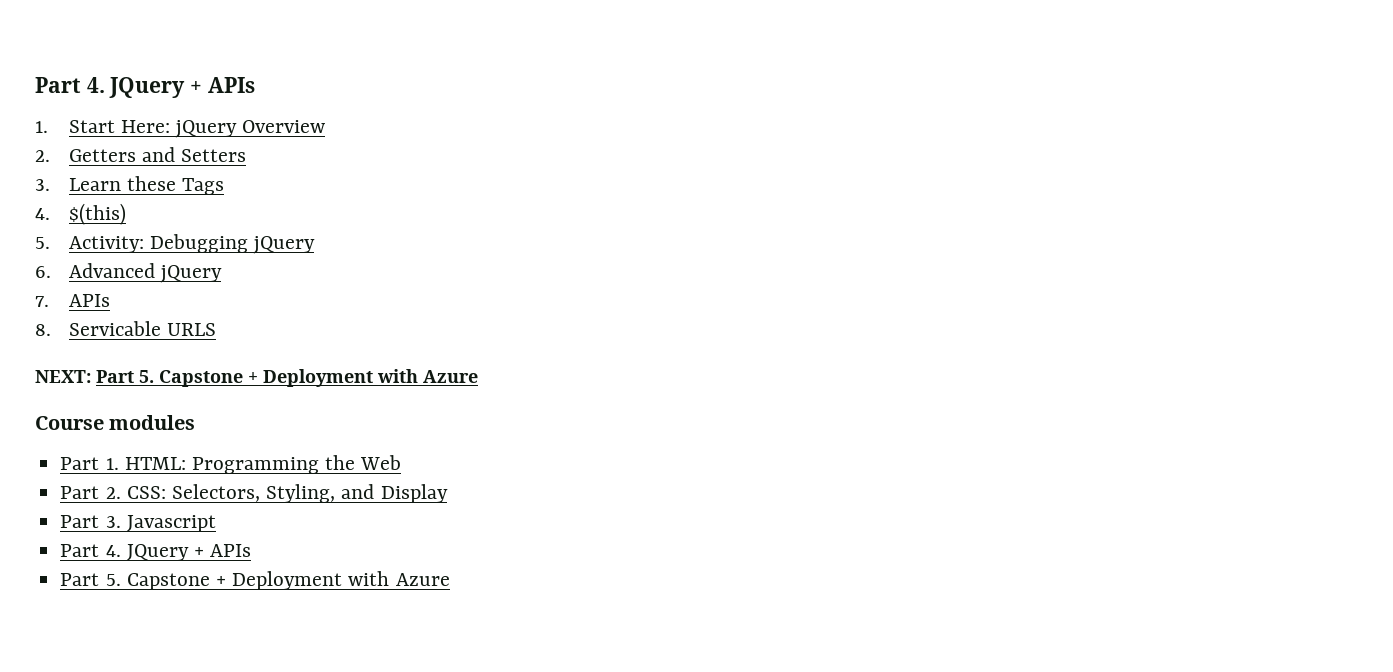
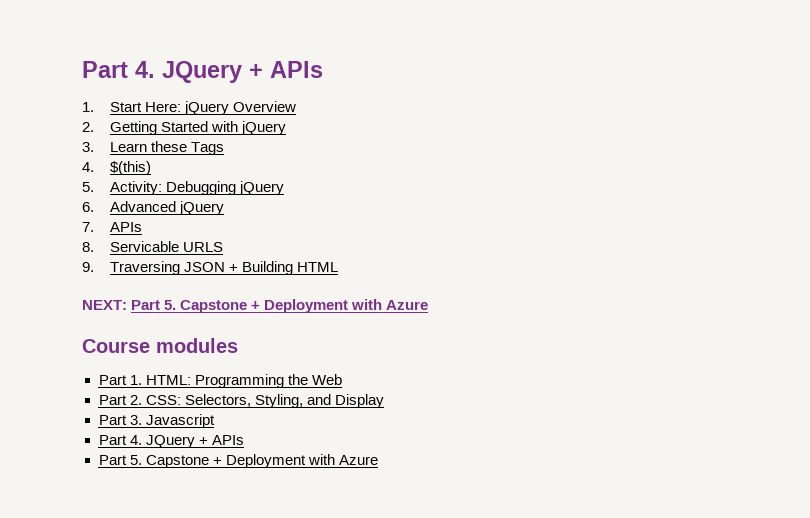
[68,147,246,162] Getters and Setters -> [109,121,287,135] Getting Started with jQuery
(216, 329) none -> [82,261,339,275] // 9. Traversing JSON + Building HTML

